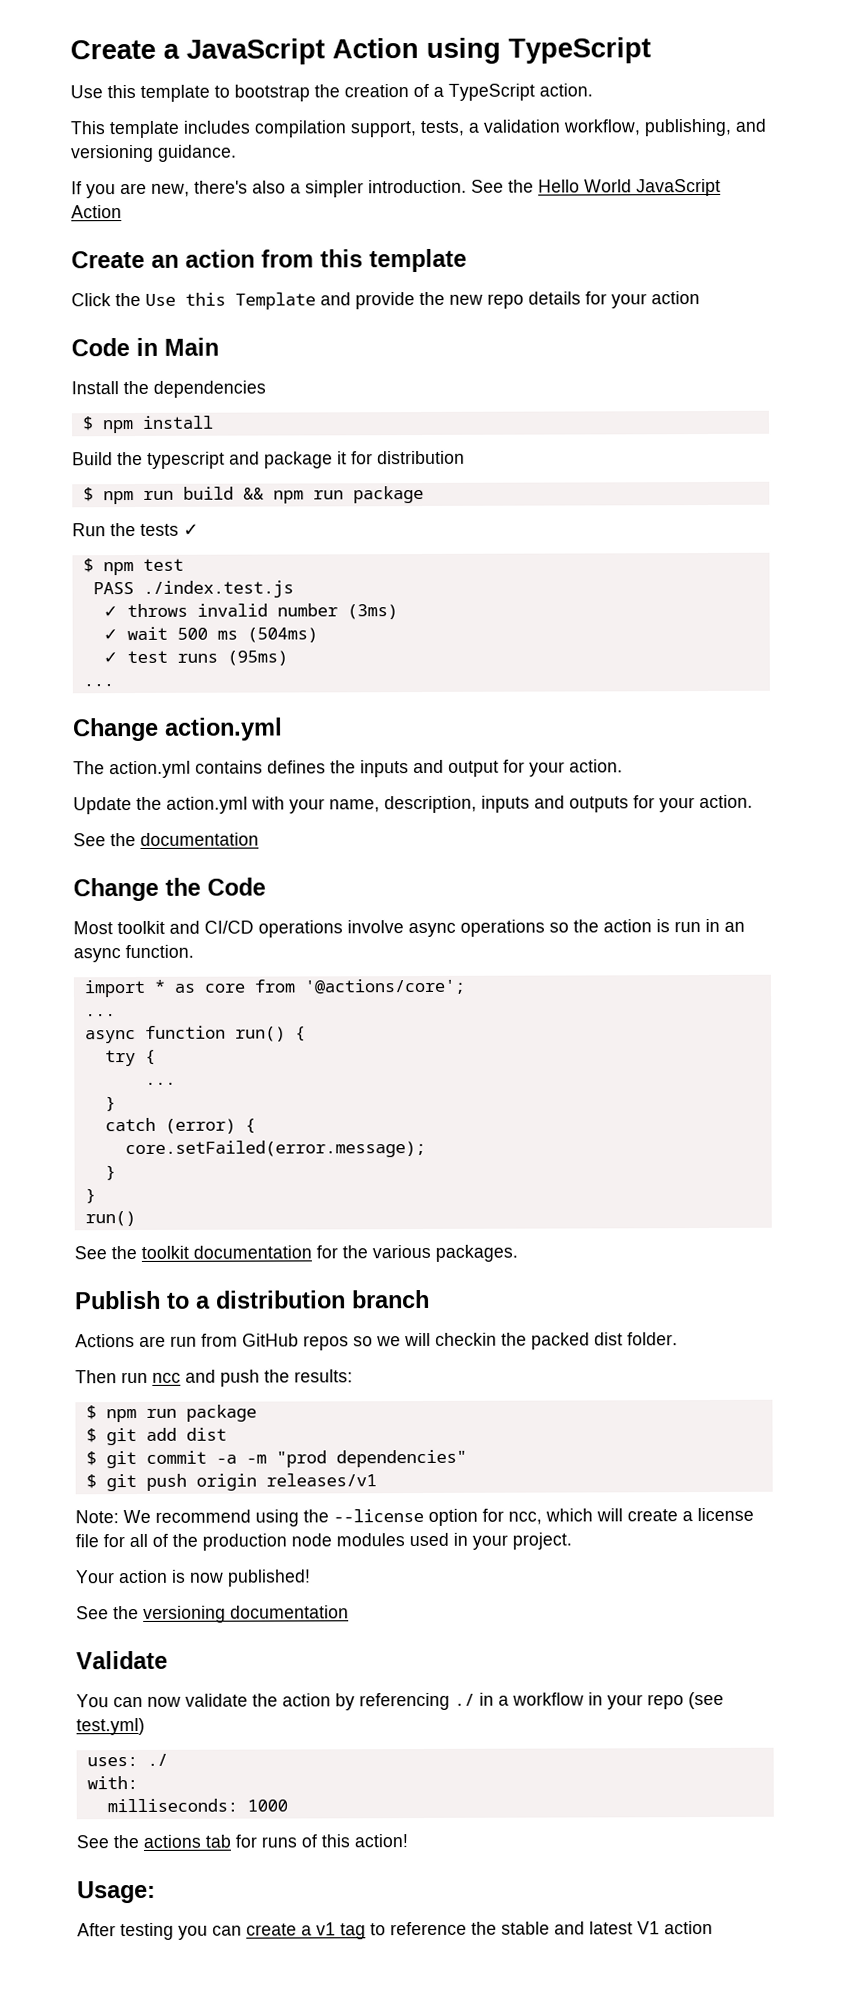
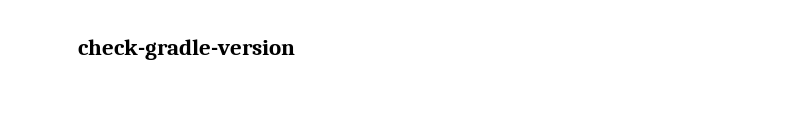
[70,37,651,65] [70,83,593,102] [70,118,766,139] [71,144,237,163] [71,178,721,199] [71,205,122,219] [71,248,467,273] [71,291,700,310] [71,337,219,357] [71,380,266,398] [81,415,214,434] [72,450,465,469] [82,485,424,505] [72,522,199,537] [82,558,184,576] [92,580,294,598] [102,603,398,620] [102,626,318,643] [102,650,288,666] [82,683,114,687] [73,717,283,742] [73,759,623,779] [73,794,753,815] [73,832,259,847] [73,877,266,902] [73,918,745,938] [73,944,194,963] [83,978,465,998] [84,1013,116,1017] [84,1025,306,1044] [104,1049,156,1067] [144,1081,176,1085] [104,1096,116,1112] [104,1117,256,1134] [124,1139,426,1159] [104,1165,116,1181] [84,1188,96,1204] [84,1211,136,1227] [74,1244,518,1262] [75,1289,430,1310] [75,1332,678,1351] [75,1369,353,1387] [85,1404,257,1423] [85,1427,227,1446] [85,1449,467,1469] [85,1473,377,1492] [75,1507,754,1527] [75,1532,572,1551] [76,1569,311,1587] [76,1605,349,1623] [76,1650,168,1670] [76,1691,724,1711] [76,1717,145,1736] [86,1753,168,1767] [86,1775,138,1790] [106,1798,288,1813] [76,1834,408,1849] [77,1880,156,1904] [77,1920,713,1941] Create a JavaScript Action using TypeScript // Use this template to bootstrap the creation of a TypeScript action. // This template includes compilation support, tests, a validation workflow, publishing, and versioning guidance. // If you are new, there's also a simpler introduction. See the Hello World JavaScript Action // Create an action from this template // Click the Use this Template and provide the new repo details for your action // Code in Main // Install the dependencies // $ npm install // Build the typescript and package it for distribution // $ npm run build && npm run package // Run the tests ✓ // $ npm test // PASS ./index.test.js // ✓ throws invalid number (3ms) // ✓ wait 500 ms (504ms) // ✓ test runs (95ms) // ... // Change action.yml // The action.yml contains defines the inputs and output for your action. // Update the action.yml with your name, description, inputs and outputs for your action. // See the documentation // Change the Code // Most toolkit and CI/CD operations involve async operations so the action is run in an async function. // import * as core from '@actions/core'; // ... // async function run() { // try { // ... // } // catch (error) { // core.setFailed(error.message); // } // } // run() // See the toolkit documentation for the various packages. // Publish to a distribution branch // Actions are run from GitHub repos so we will checkin the packed dist folder. // Then run ncc and push the results: // $ npm run package // $ git add dist // $ git commit -a -m "prod dependencies" // $ git push origin releases/v1 // Note: We recommend using the --license option for ncc, which will create a license file for all of the production node modules used in your project. // Your action is now published! // See the versioning documentation // Validate // You can now validate the action by referencing ./ in a workflow in your repo (see test.yml) // uses: ./ // with: // milliseconds: 1000 // See the actions tab for runs of this action! // Usage: // After testing you can create a v1 tag to reference the stable and latest V1 action -> [78,39,295,60] check-gradle-version

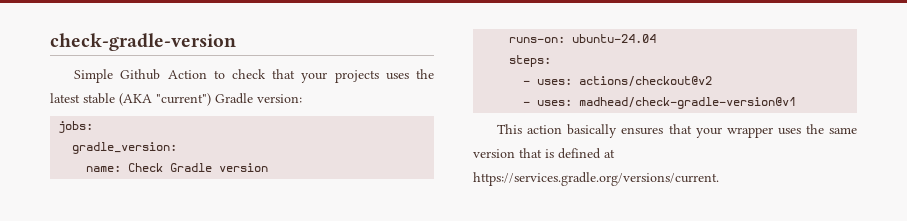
(295, 49) none -> [74,69,434,83] [50,93,302,106] [58,121,94,133] [72,142,178,154] [86,163,269,172] [509,34,657,43] [509,55,552,67] [523,76,713,87] [523,97,797,109] [497,124,857,138] [473,148,615,159] [473,172,719,186] // Simple Github Action to check that your projects uses the latest stable (AKA "current") Gradle version: // jobs: // gradle_version: // name: Check Gradle version // runs-on: ubuntu-24.04 // steps: // - uses: actions/checkout@v2 // - uses: madhead/check-gradle-version@v1 // This action basically ensures that your wrapper uses the same version that is defined at https://services.gradle.org/versions/current.

